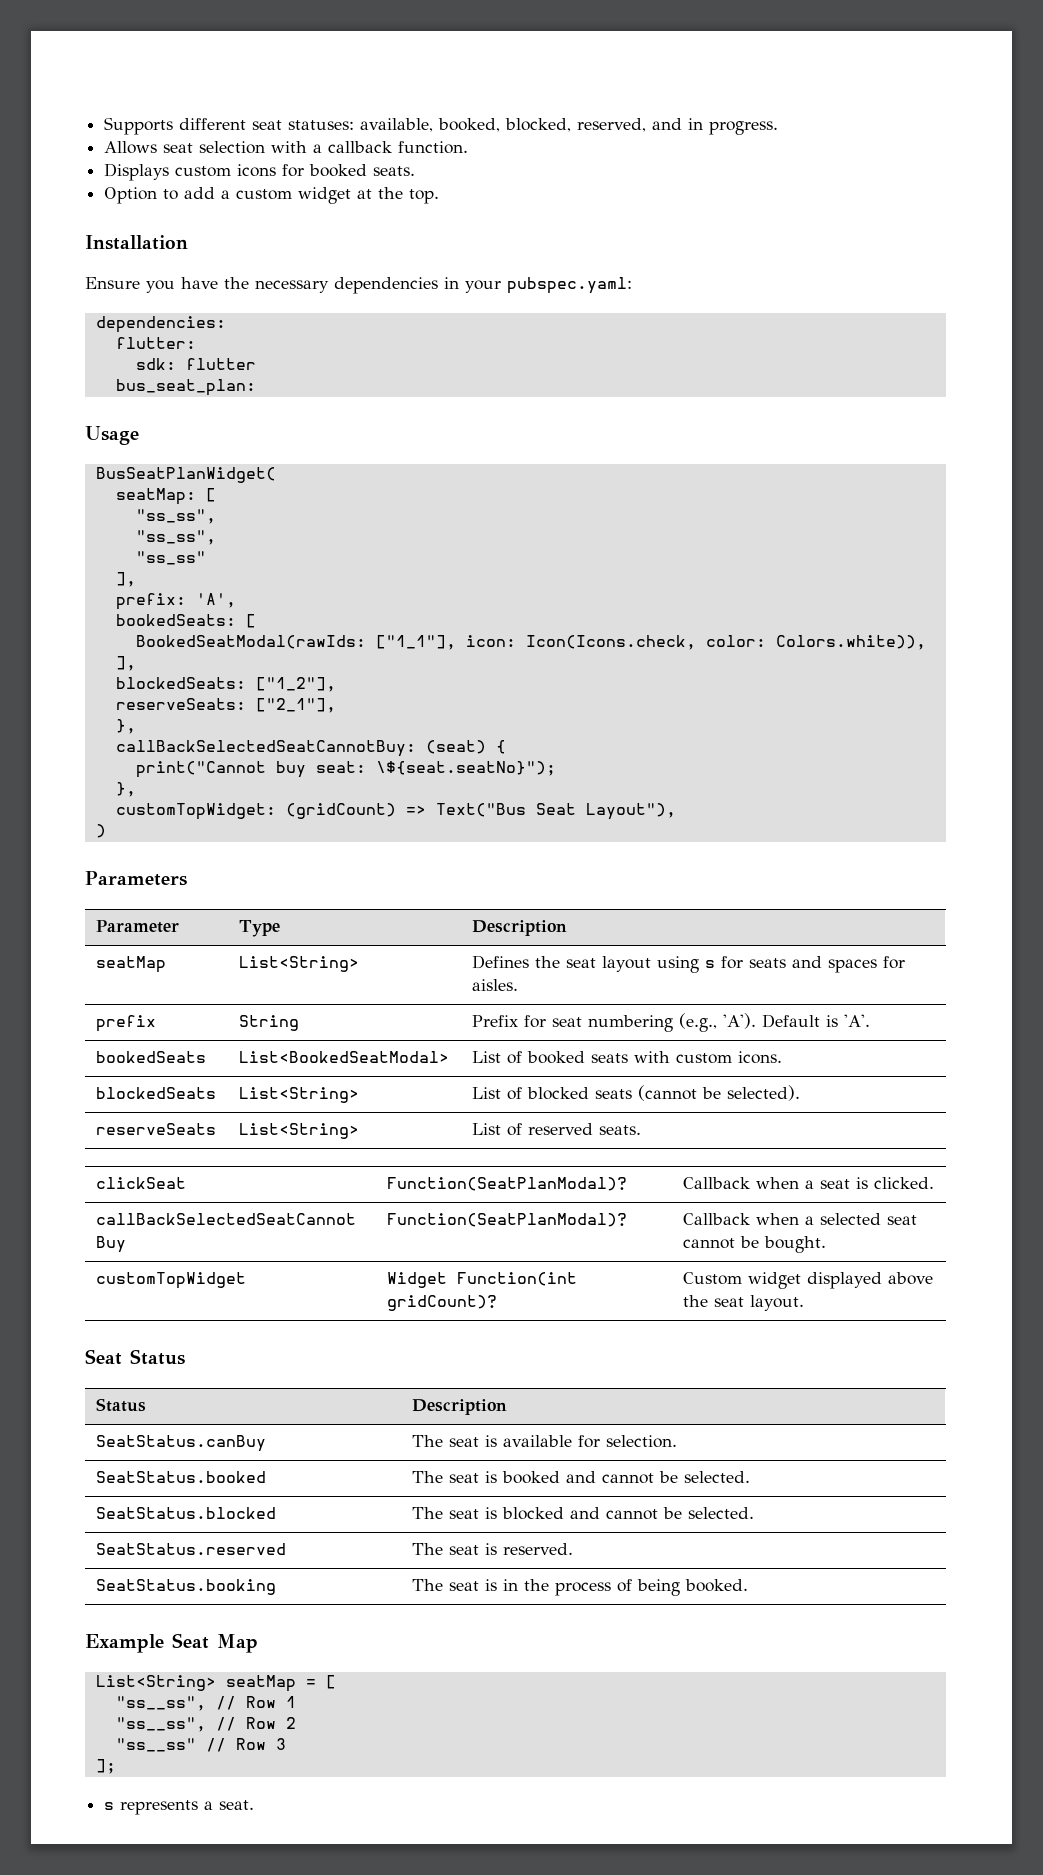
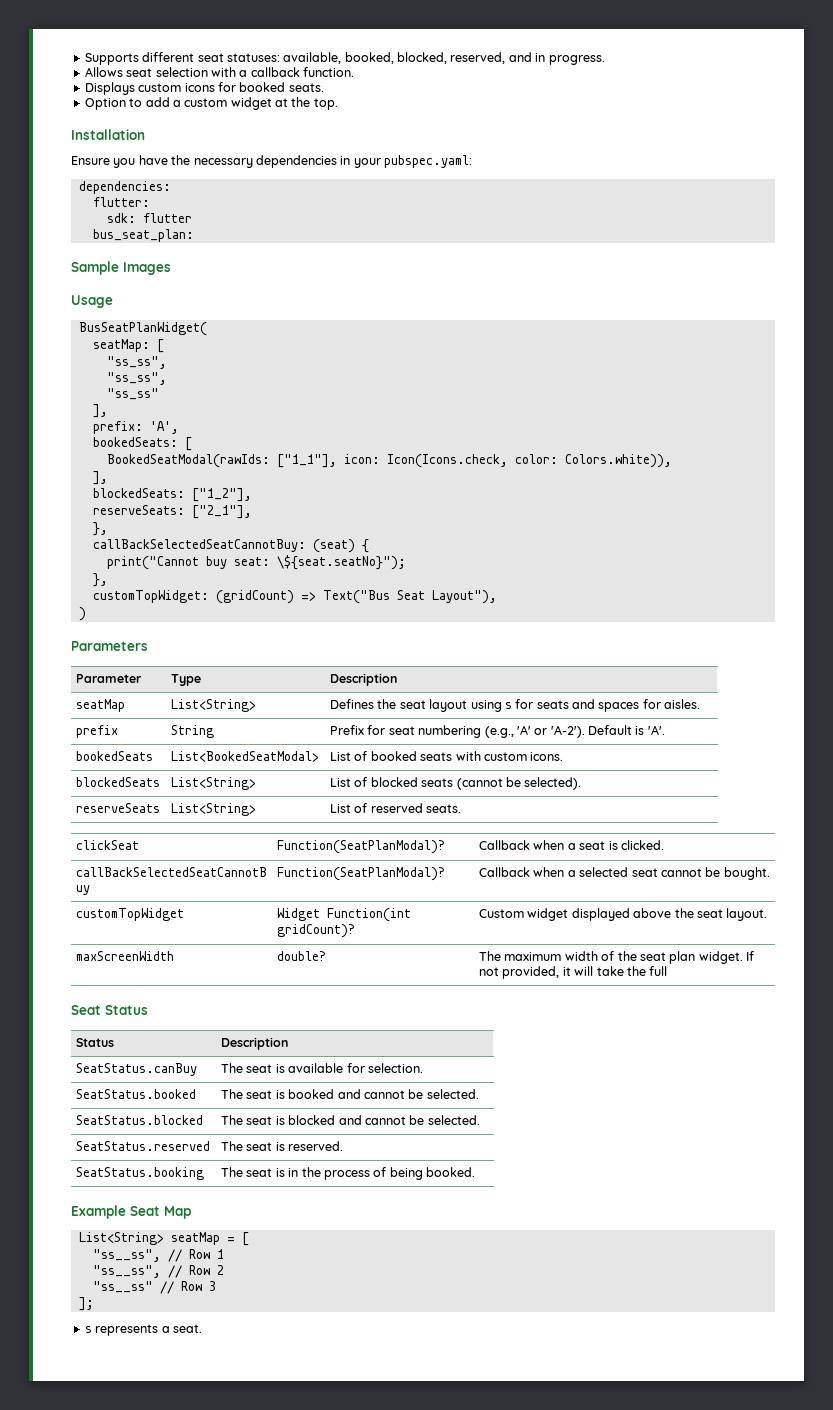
(256, 387) none -> [71,261,171,275] // Sample Images
[723,1013,757,1029] 'A'). -> [516,725,585,738] 'A' or 'A-2').
(805, 1303) none -> [76,951,175,961] [277,951,327,961] [479,951,755,964] [479,966,668,979] // maxScreenWidth | double? | The maximum width of the seat plan widget. If not provided, it will take the full

